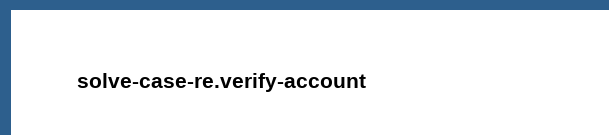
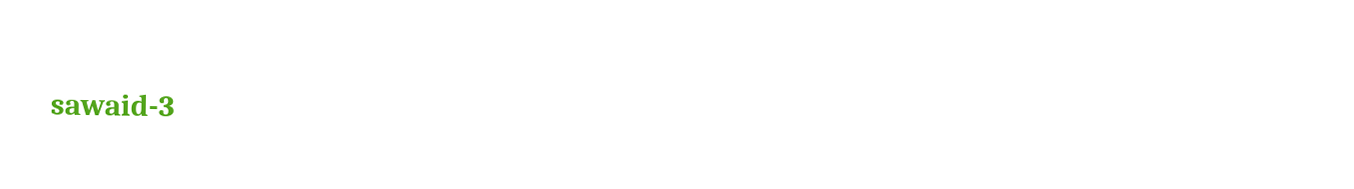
[77,73,366,92] solve-case-re.verify-account -> [50,92,175,117] sawaid-3

